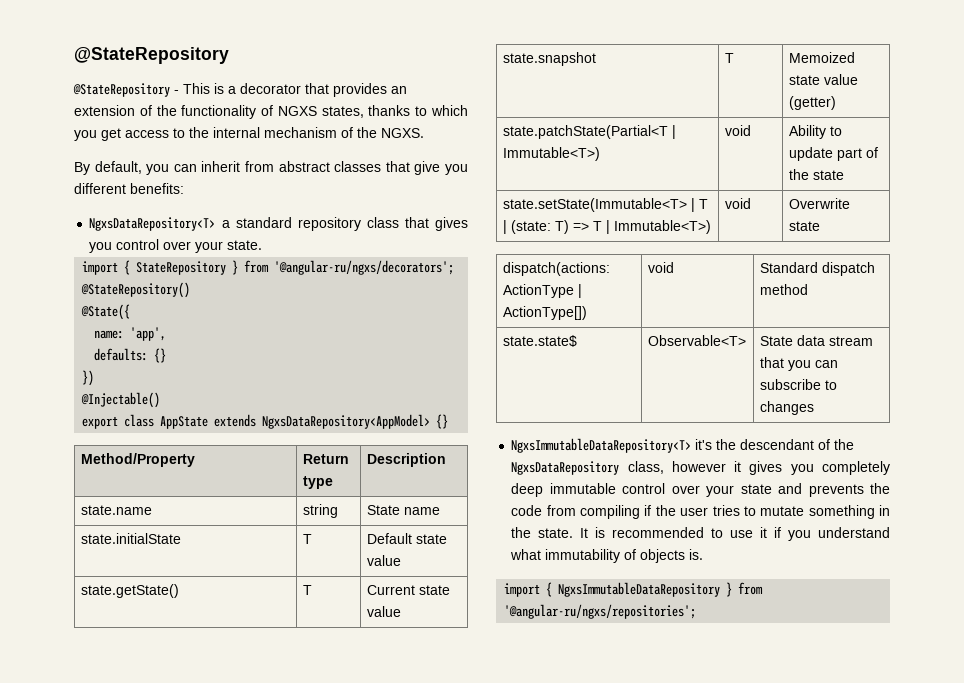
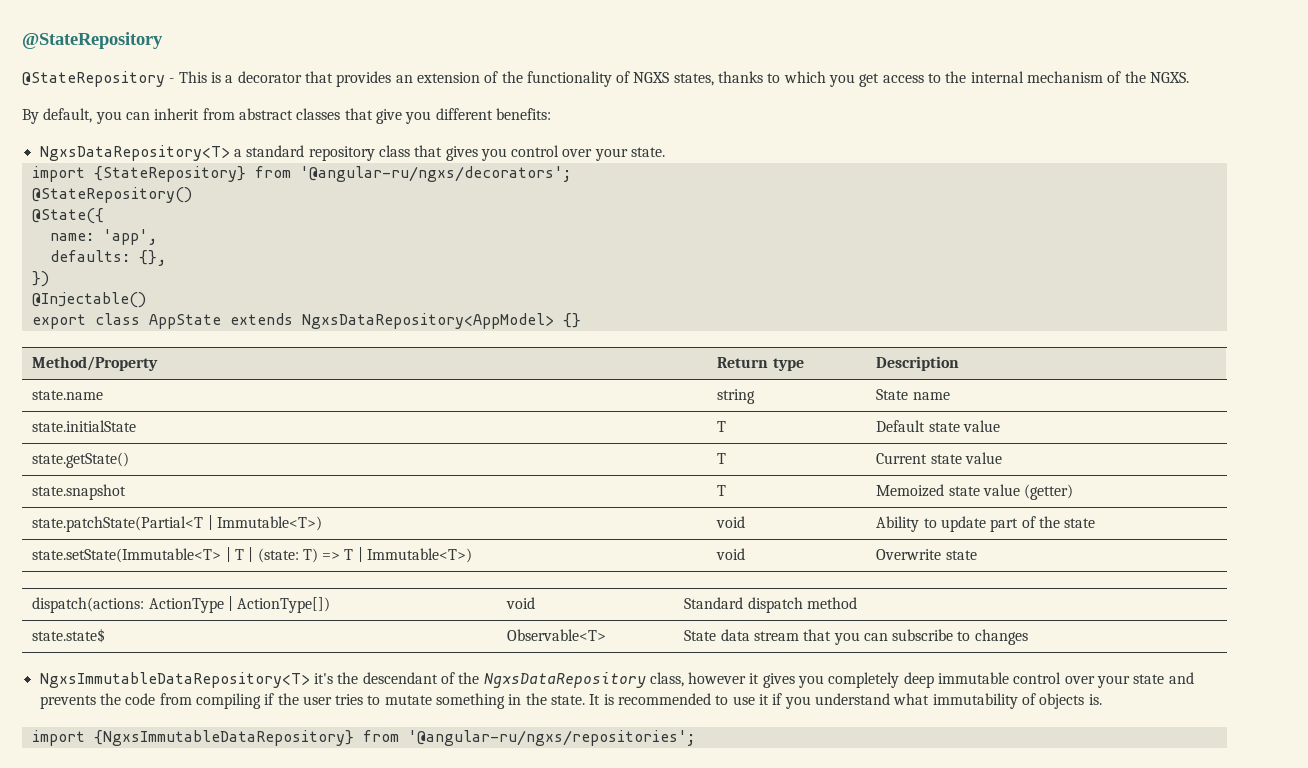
[124,260,239,275] { StateRepository } -> [93,166,246,182] {StateRepository}
[154,348,167,363] {} -> [138,250,166,266] {},
[546,582,733,597] { NgxsImmutableDataRepository } -> [93,730,354,746] {NgxsImmutableDataRepository}

